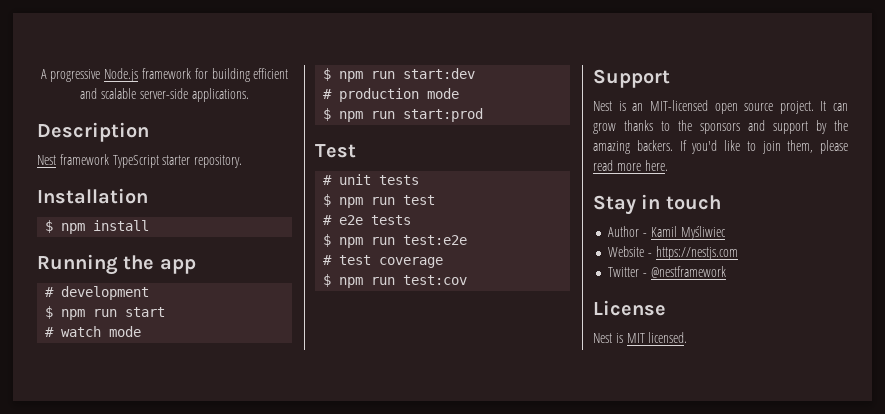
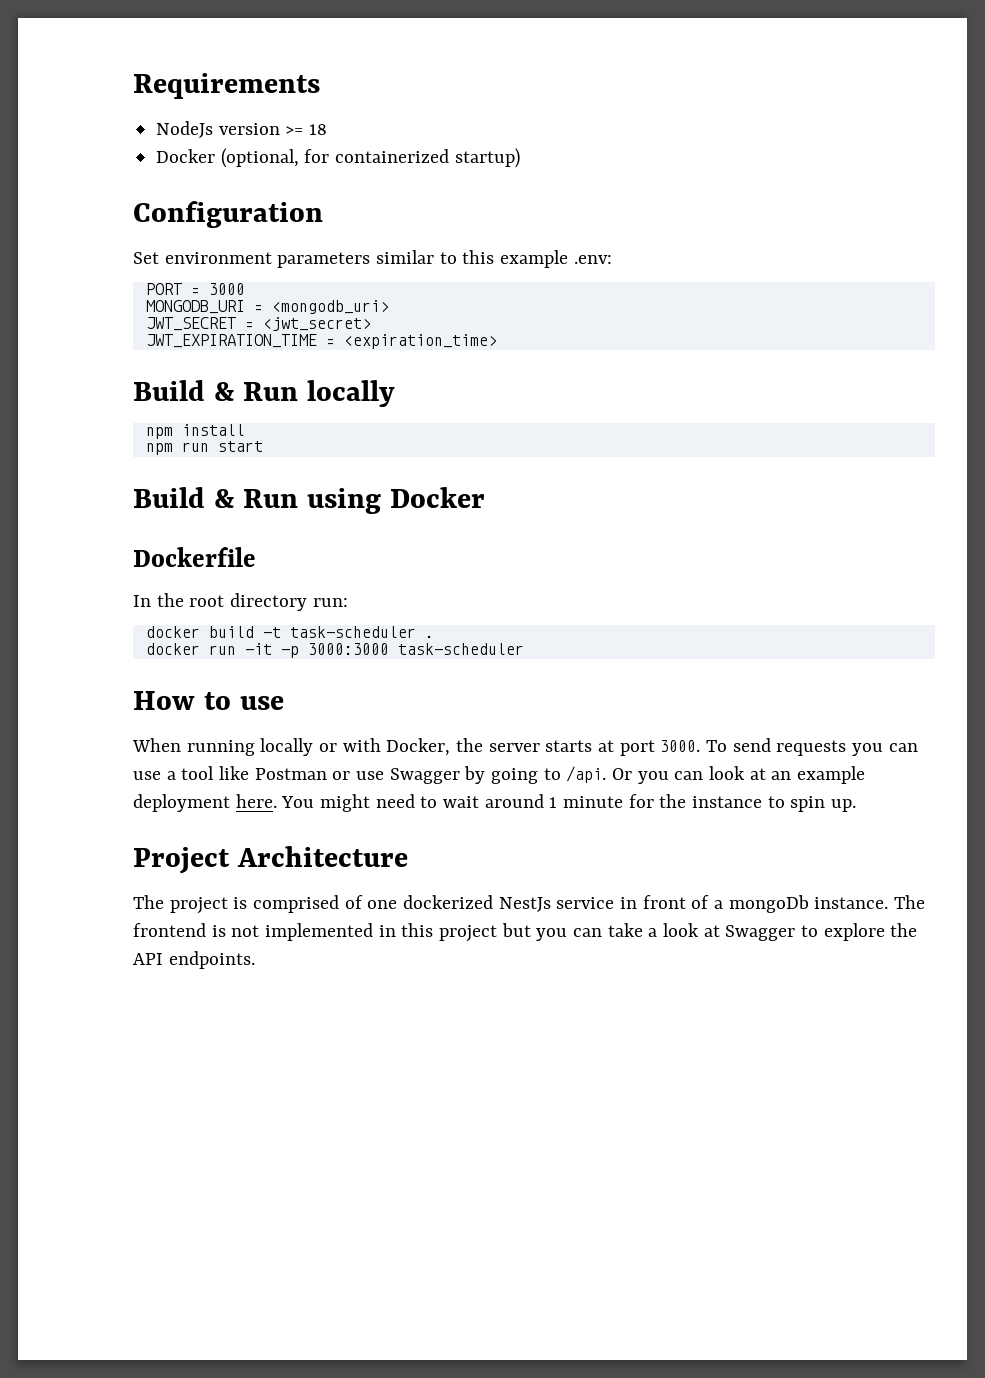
[40,68,289,82] [80,88,249,102] [37,122,149,142] [37,154,243,168] [37,188,148,204] [45,220,150,234] [37,254,196,275] [45,286,150,300] [45,306,166,320] [45,326,142,337] [323,68,476,82] [323,88,460,102] [323,108,484,122] [315,144,356,158] [323,174,420,185] [323,194,436,208] [323,215,412,225] [323,234,468,248] [323,255,444,268] [323,274,468,288] [593,69,670,88] [593,100,848,114] [593,120,848,134] [593,140,848,154] [593,160,668,171] [593,194,721,215] [608,226,726,240] [608,246,738,260] [608,266,726,278] [593,300,666,316] [593,332,688,343] A progressive Node.js framework for building efficient and scalable server-side applications. // Description // Nest framework TypeScript starter repository. // Installation // $ npm install // Running the app // # development // $ npm run start // # watch mode // $ npm run start:dev // # production mode // $ npm run start:prod // Test // # unit tests // $ npm run test // # e2e tests // $ npm run test:e2e // # test coverage // $ npm run test:cov // Support // Nest is an MIT-licensed open source project. It can grow thanks to the sponsors and support by the amazing backers. If you'd like to join them, please read more here. // Stay in touch // Author - Kamil Myśliwiec // Website - https://nestjs.com // Twitter - @nestframework // License // Nest is MIT licensed. -> [133,73,320,99] [156,121,328,138] [156,148,520,168] [133,201,323,228] [133,250,612,268] [145,283,245,295] [145,300,389,314] [145,317,371,331] [145,334,497,349] [133,380,395,407] [145,424,245,439] [145,441,263,455] [133,487,485,514] [133,547,256,567] [133,593,348,611] [145,626,434,638] [145,643,524,658] [133,691,284,710] [132,738,918,756] [133,766,866,784] [133,794,857,812] [133,846,408,874] [133,895,926,914] [133,923,918,942] [133,951,255,969] Requirements // NodeJs version >= 18 // Docker (optional, for containerized startup) // Configuration // Set environment parameters similar to this example .env: // PORT = 3000 // MONGODB_URI = <mongodb_uri> // JWT_SECRET = <jwt_secret> // JWT_EXPIRATION_TIME = <expiration_time> // Build & Run locally // npm install // npm run start // Build & Run using Docker // Dockerfile // In the root directory run: // docker build -t task-scheduler . // docker run -it -p 3000:3000 task-scheduler // How to use // When running locally or with Docker, the server starts at port 3000. To send requests you can use a tool like Postman or use Swagger by going to /api. Or you can look at an example deployment here. You might need to wait around 1 minute for the instance to spin up. // Project Architecture // The project is comprised of one dockerized NestJs service in front of a mongoDb instance. The frontend is not implemented in this project but you can take a look at Swagger to explore the API endpoints.

